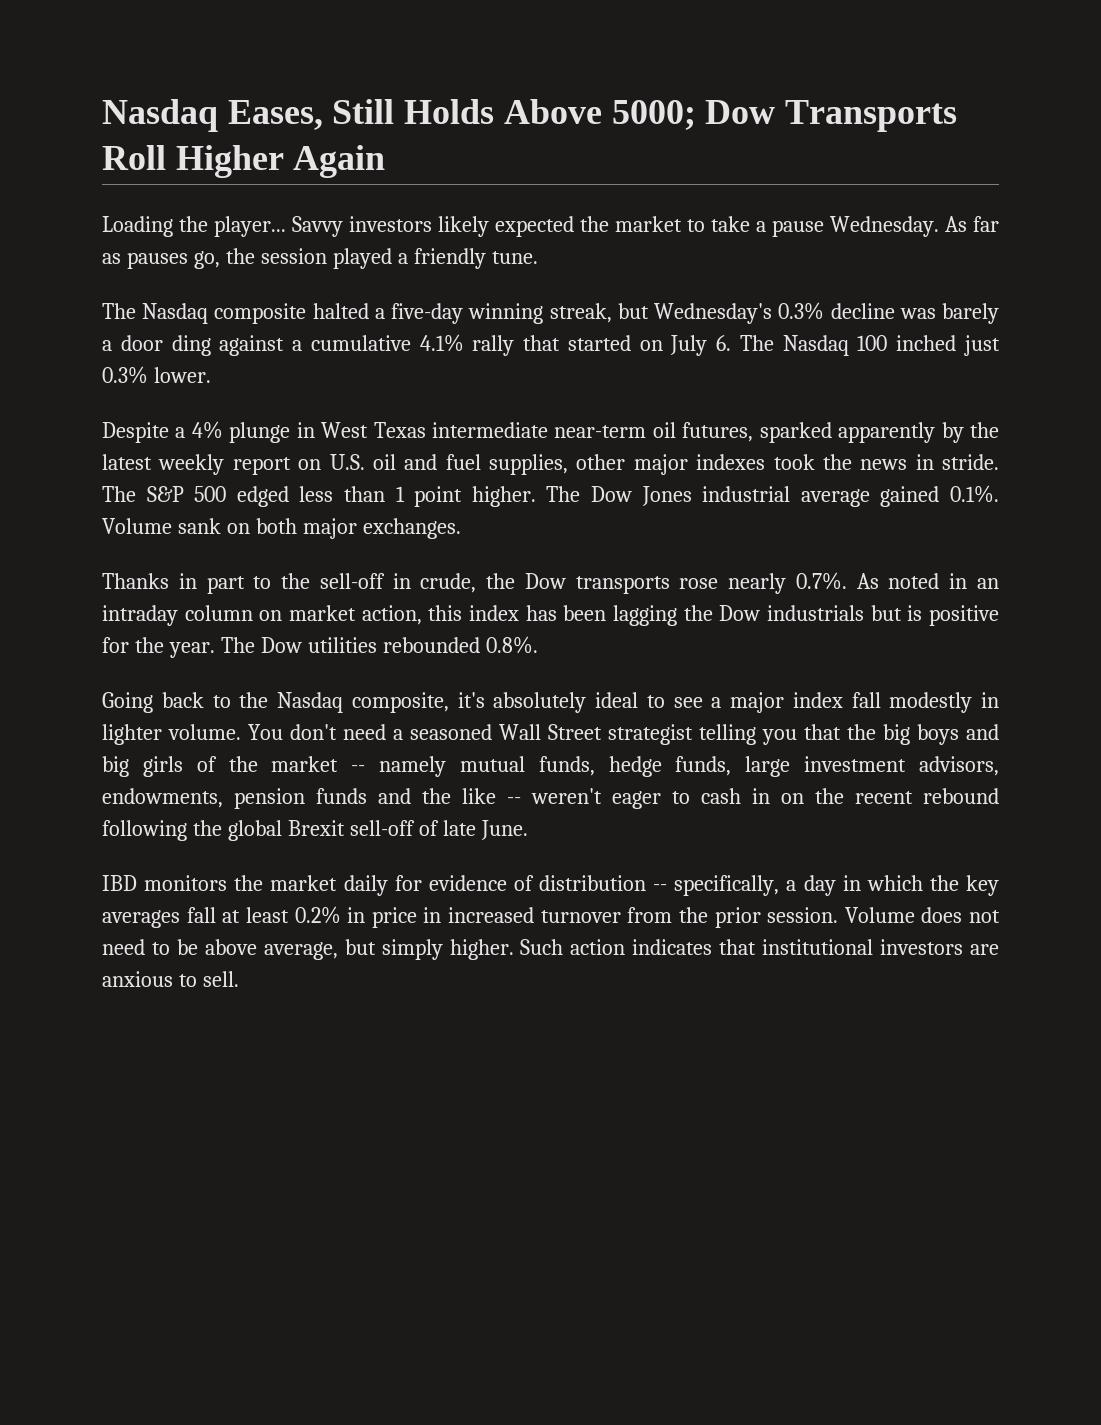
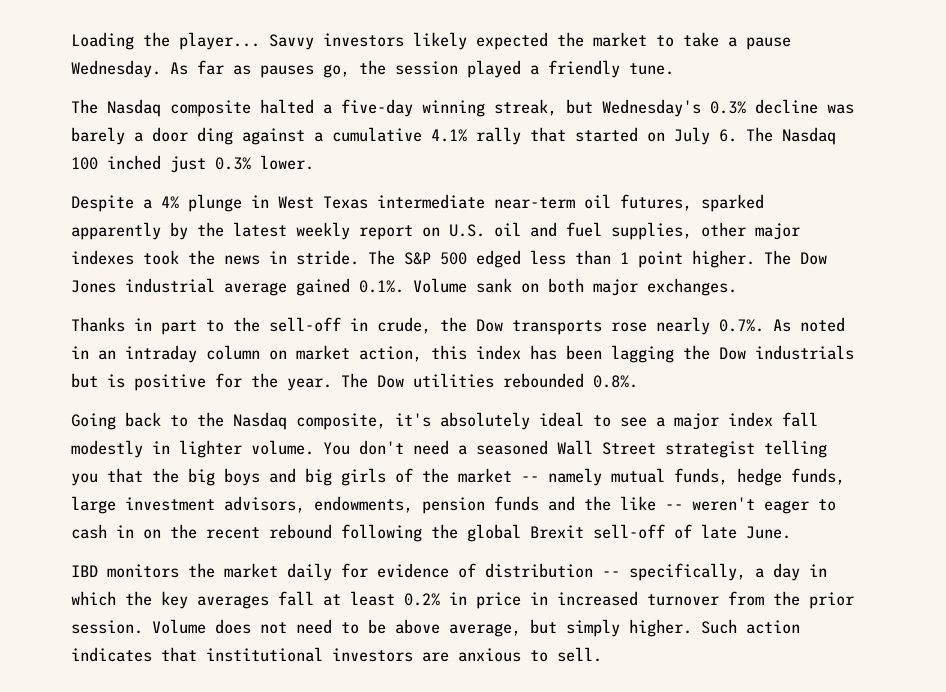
[102,99,958,132] [102,145,386,178] Nasdaq Eases, Still Holds Above 5000; Dow Transports Roll Higher Again // -> (71, 41) none

